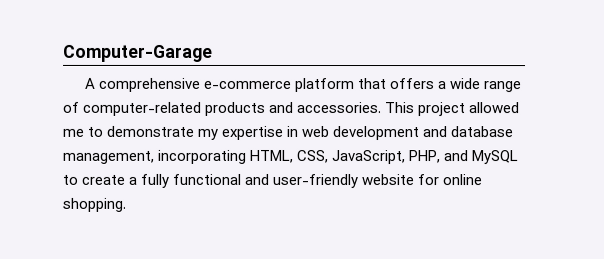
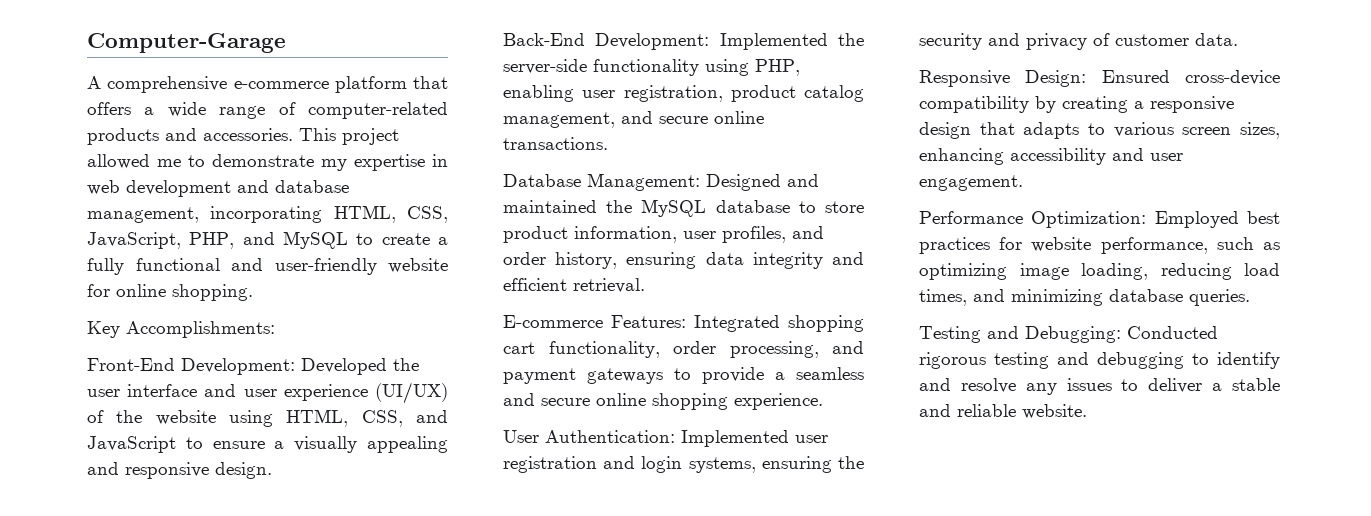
(126, 204) none -> [87,321,275,338] [87,358,419,375] [87,382,448,404] [87,409,448,427] [87,436,449,453] [87,462,272,479] [503,33,864,50] [503,59,800,76] [503,85,864,102] [503,111,764,128] [503,137,608,150] [503,173,819,191] [503,199,864,217] [503,226,824,243] [503,252,864,269] [503,278,645,293] [503,315,864,332] [503,341,864,358] [503,367,864,384] [503,393,823,410] [503,430,828,447] [503,456,864,473] [919,33,1238,50] [919,70,1280,87] [919,96,1234,113] [919,122,1280,139] [919,148,1183,165] [919,175,1023,191] [919,211,1280,228] [919,237,1280,254] [919,263,1280,280] [919,289,1250,306] [919,326,1218,343] [919,352,1280,369] [919,378,1280,395] [919,404,1087,419] // Key Accomplishments: // Front-End Development: Developed the user interface and user experience (UI/UX) of the website using HTML, CSS, and JavaScript to ensure a visually appealing and responsive design. // Back-End Development: Implemented the server-side functionality using PHP, enabling user registration, product catalog management, and secure online transactions. // Database Management: Designed and maintained the MySQL database to store product information, user profiles, and order history, ensuring data integrity and efficient retrieval. // E-commerce Features: Integrated shopping cart functionality, order processing, and payment gateways to provide a seamless and secure online shopping experience. // User Authentication: Implemented user registration and login systems, ensuring the security and privacy of customer data. // Responsive Design: Ensured cross-device compatibility by creating a responsive design that adapts to various screen sizes, enhancing accessibility and user engagement. // Performance Optimization: Employed best practices for website performance, such as optimizing image loading, reducing load times, and minimizing database queries. // Testing and Debugging: Conducted rigorous testing and debugging to identify and resolve any issues to deliver a stable and reliable website.

